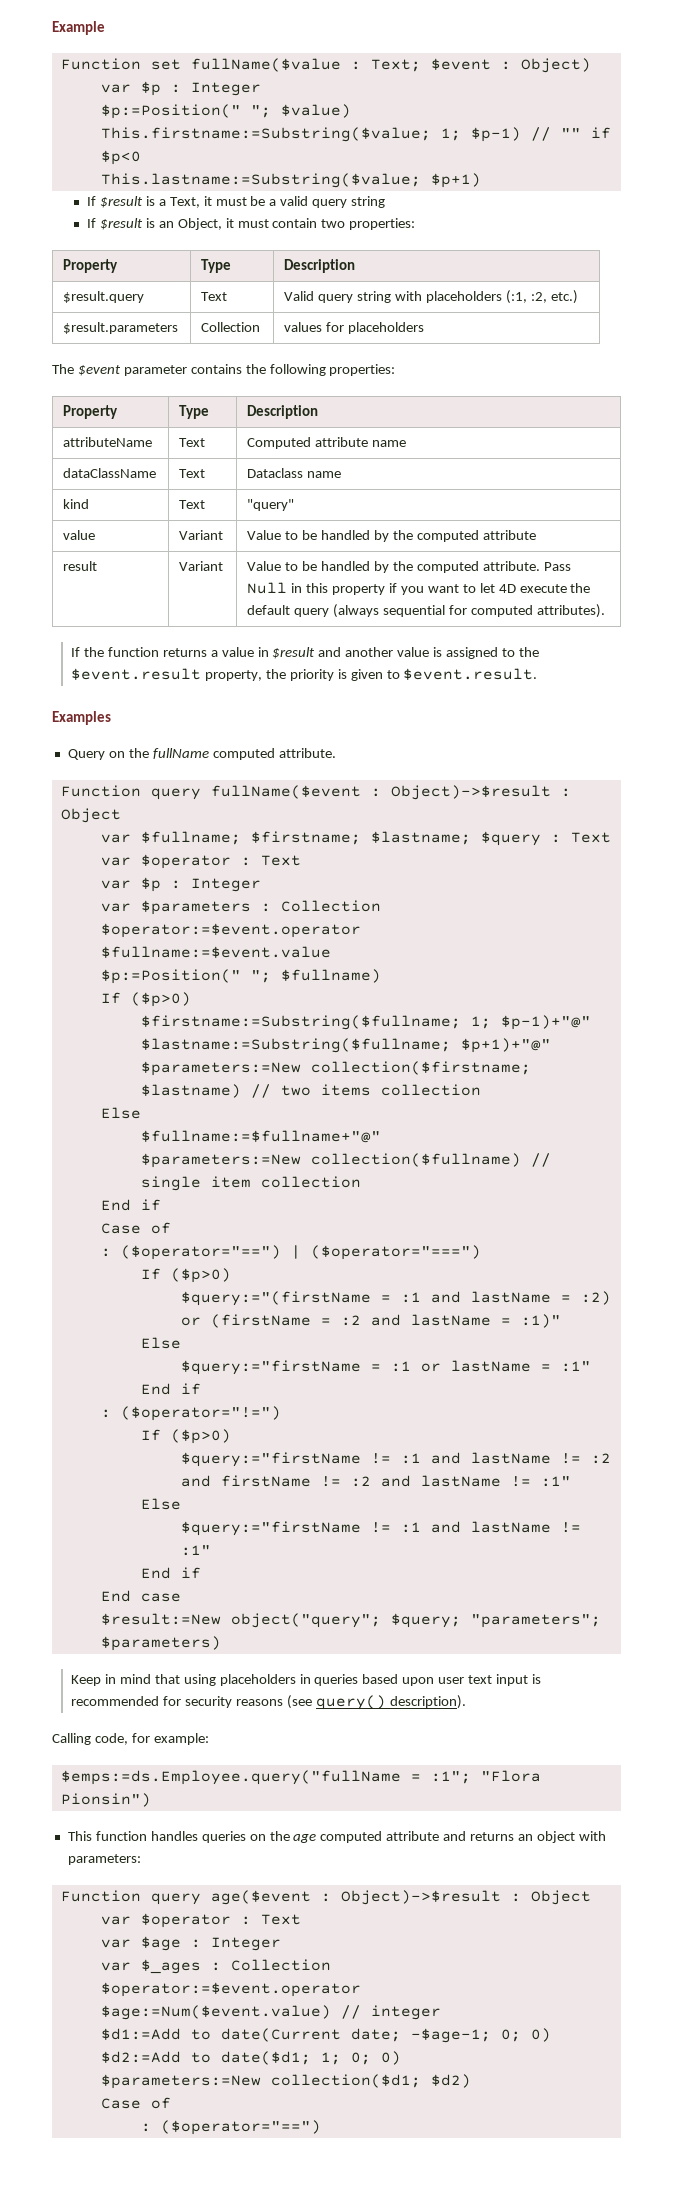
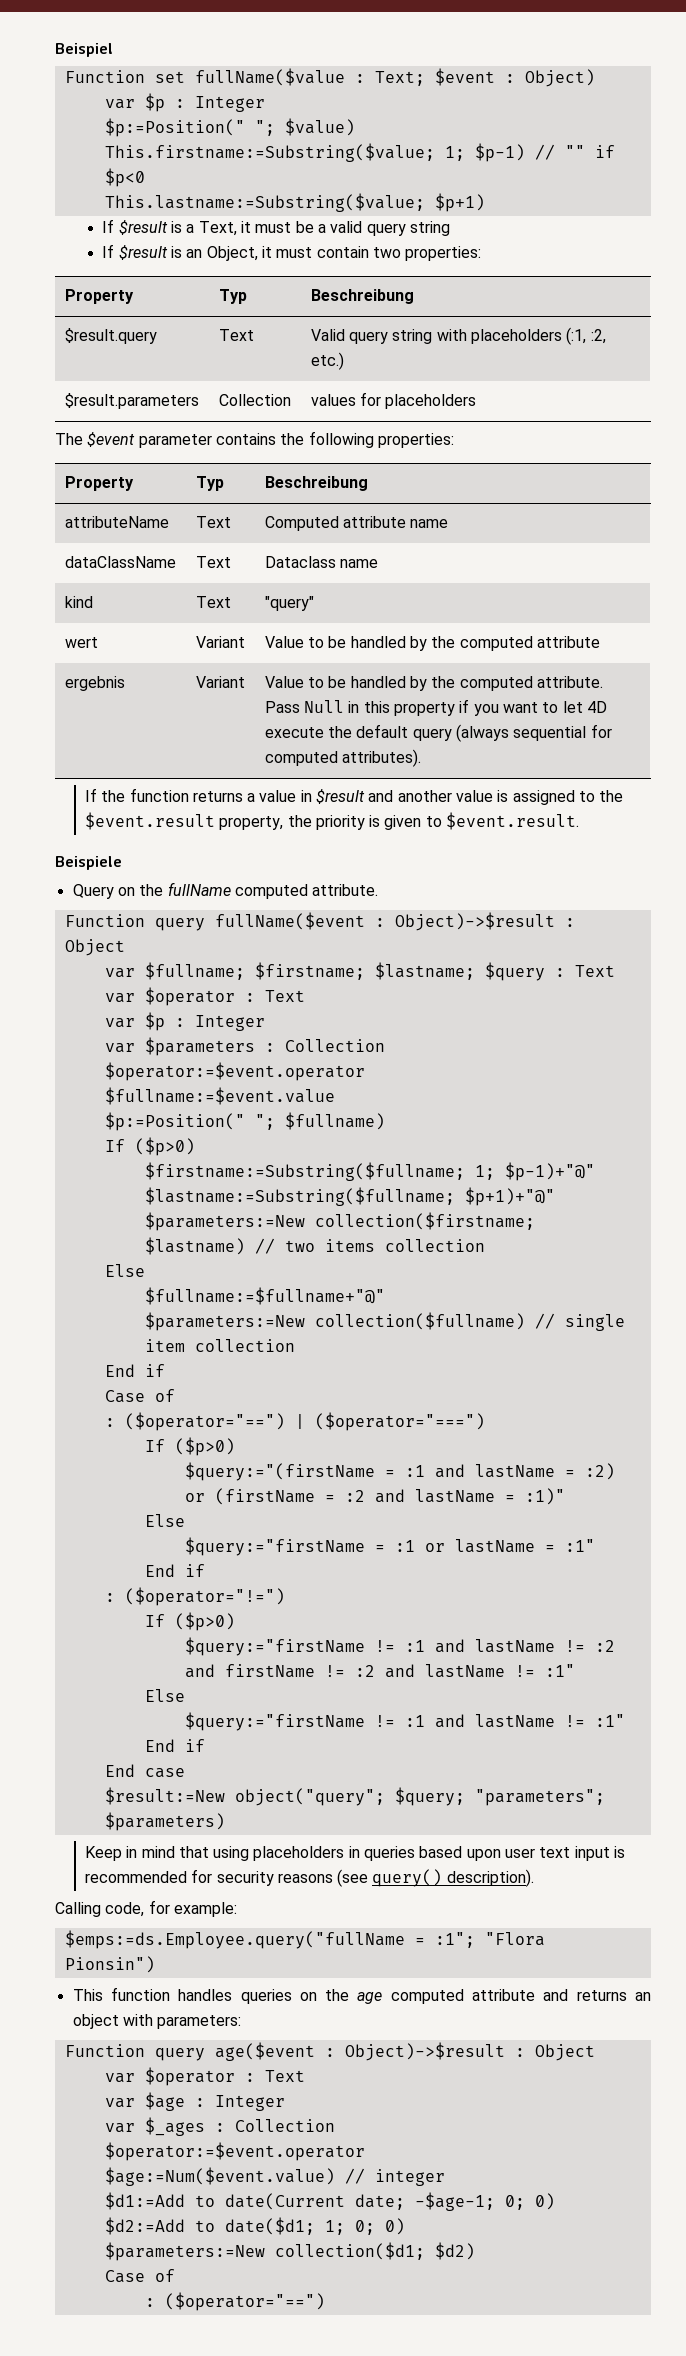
[52,21,105,35] Example -> [55,43,113,57] Beispiel
[201,259,232,273] [284,259,356,273] Type | Description -> [218,289,247,304] [310,289,414,304] Typ | Beschreibung
[179,405,210,419] [247,405,319,419] Type | Description -> [195,476,224,491] [264,476,368,491] Typ | Beschreibung
[63,530,96,540] value -> [64,637,98,648] wert
[63,561,98,571] result -> [64,676,125,691] ergebnis
[52,711,111,725] Examples -> [55,856,122,870] Beispiele

